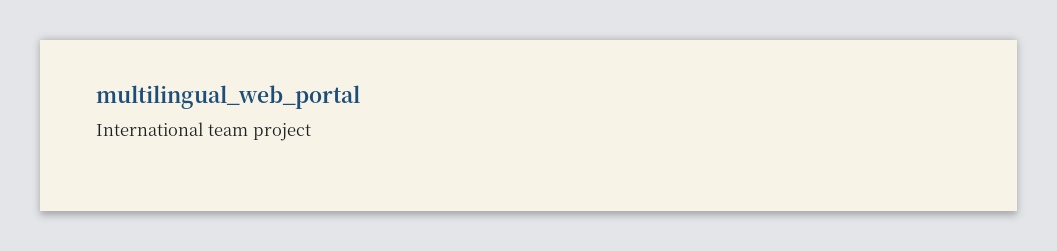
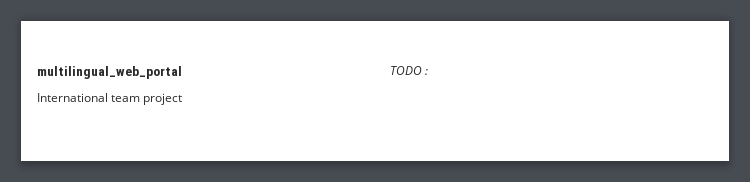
(311, 132) none -> [390,66,429,75] // TODO :

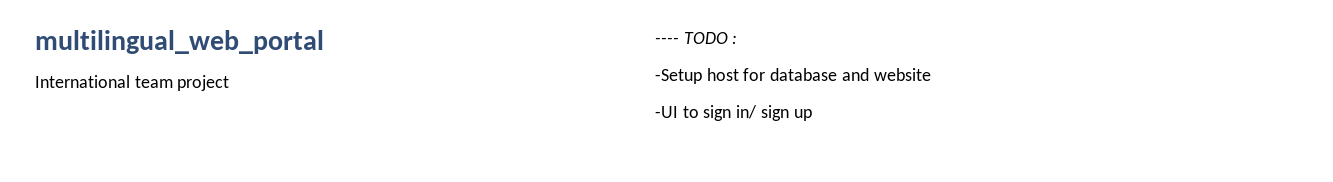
(183, 99) none -> [655,37,679,44] ----
(429, 72) none -> [655,68,931,84] [655,105,812,121] // -Setup host for database and website // -UI to sign in/ sign up

